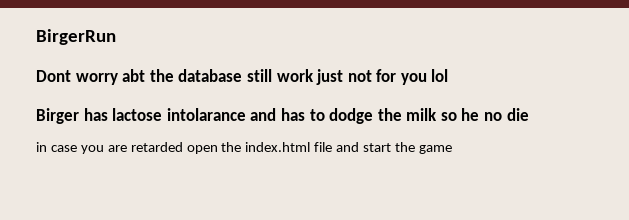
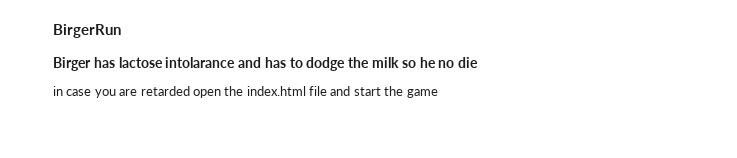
[36,69,449,85] // Dont worry abt the database still work just not for you lol -> (121, 31) none

